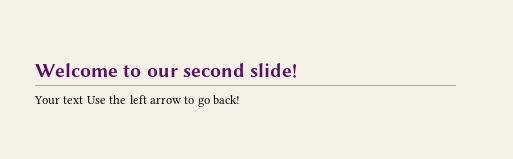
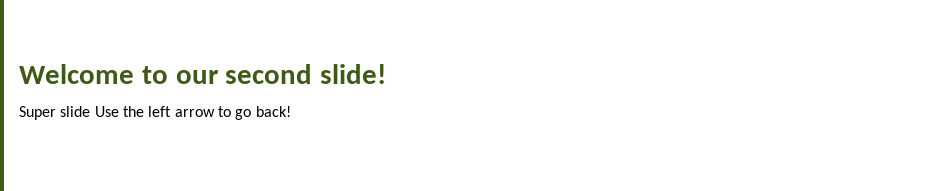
[34,96,84,105] Your text -> [19,106,91,120] Super slide

